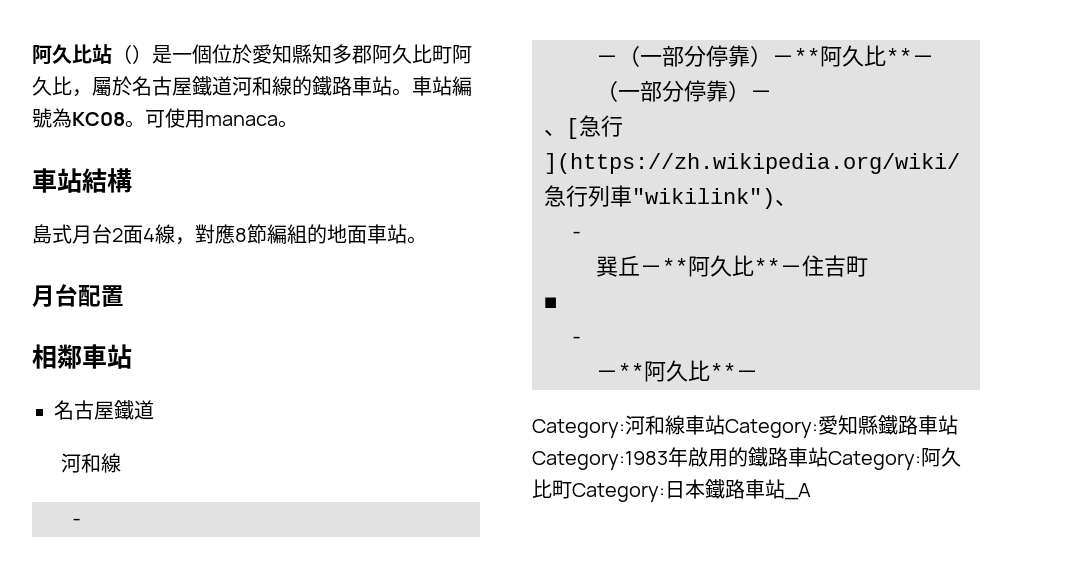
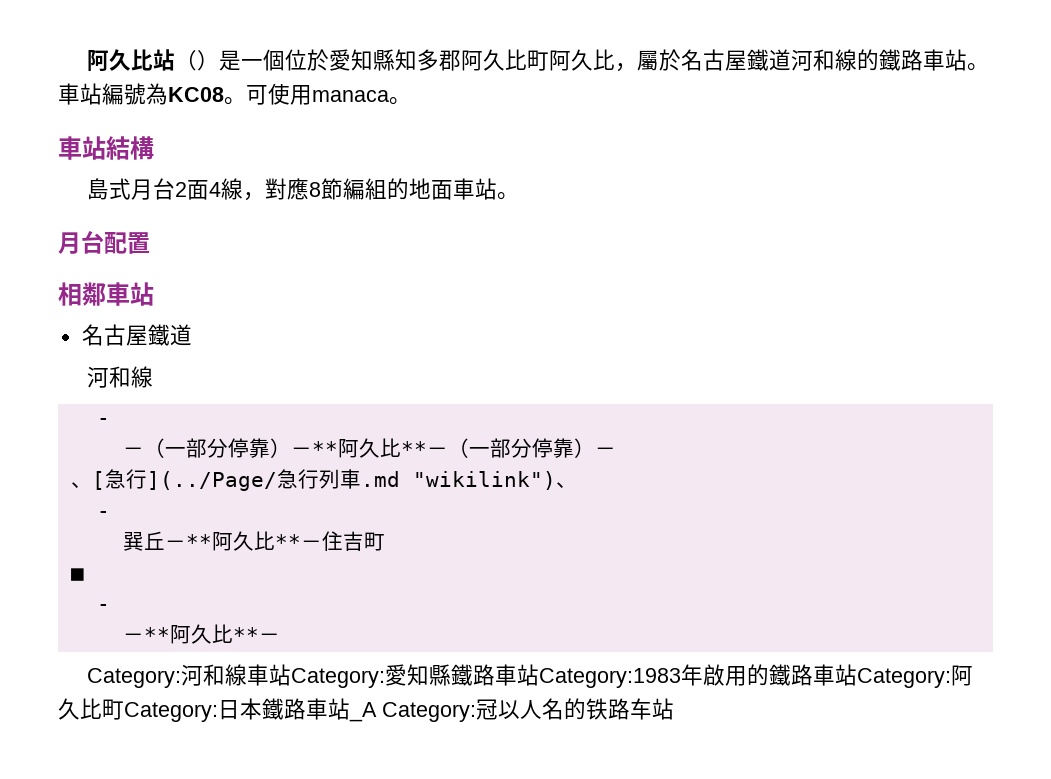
[544,153,960,174] ](https://zh.wikipedia.org/wiki/ -> [146,471,277,491] ](../Page/
(632, 196) none -> [360,471,400,487] .md
(811, 491) none -> [382,698,674,722] Category:冠以人名的铁路车站

